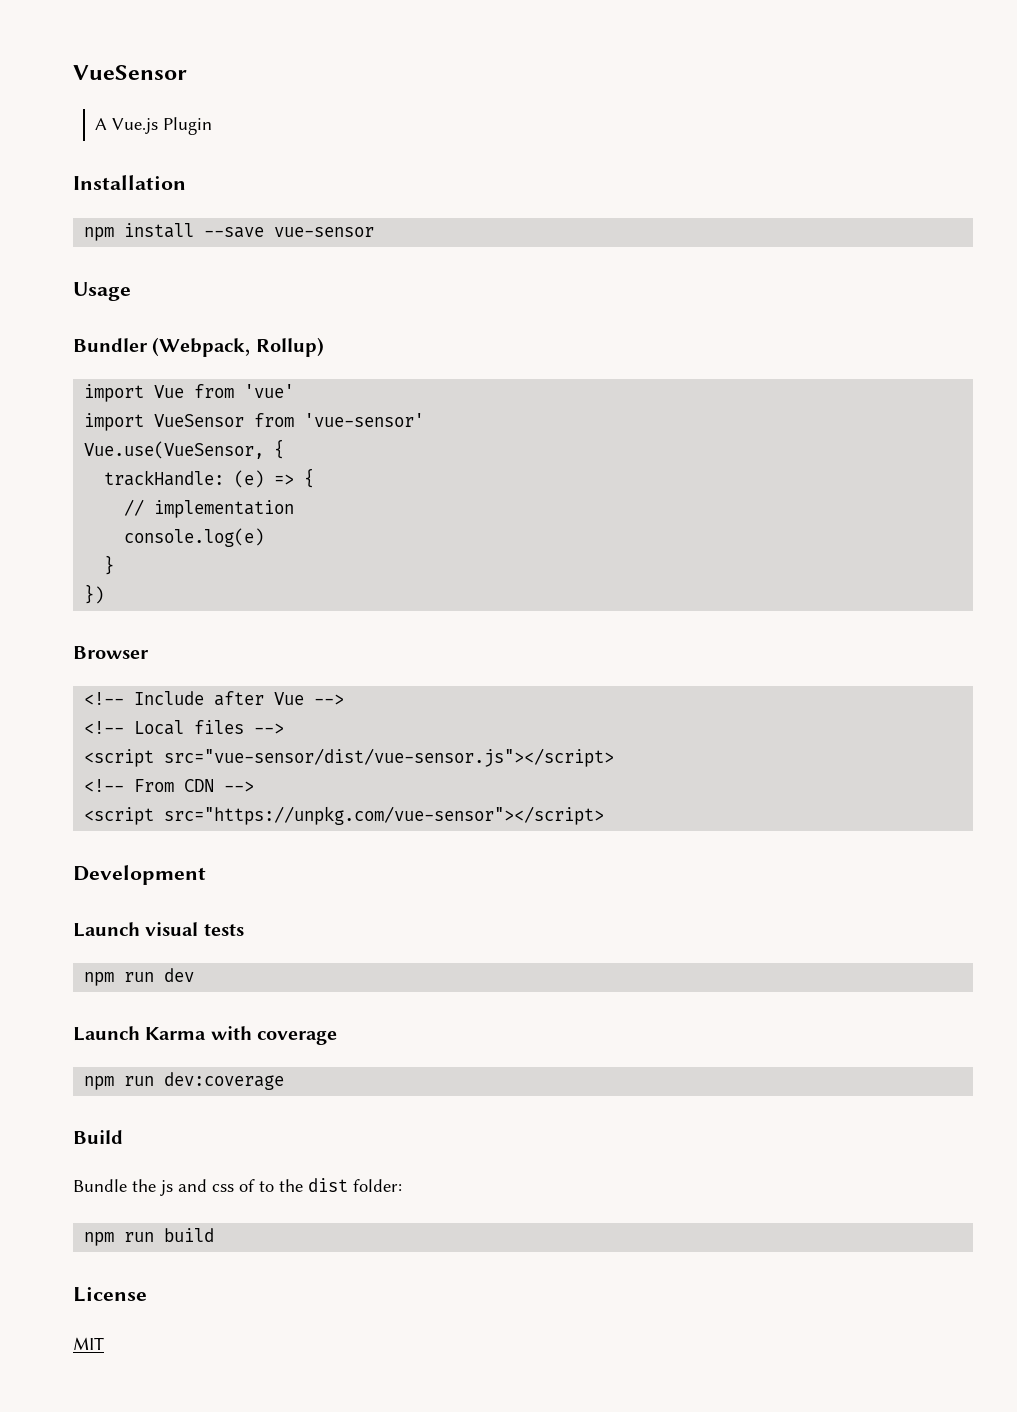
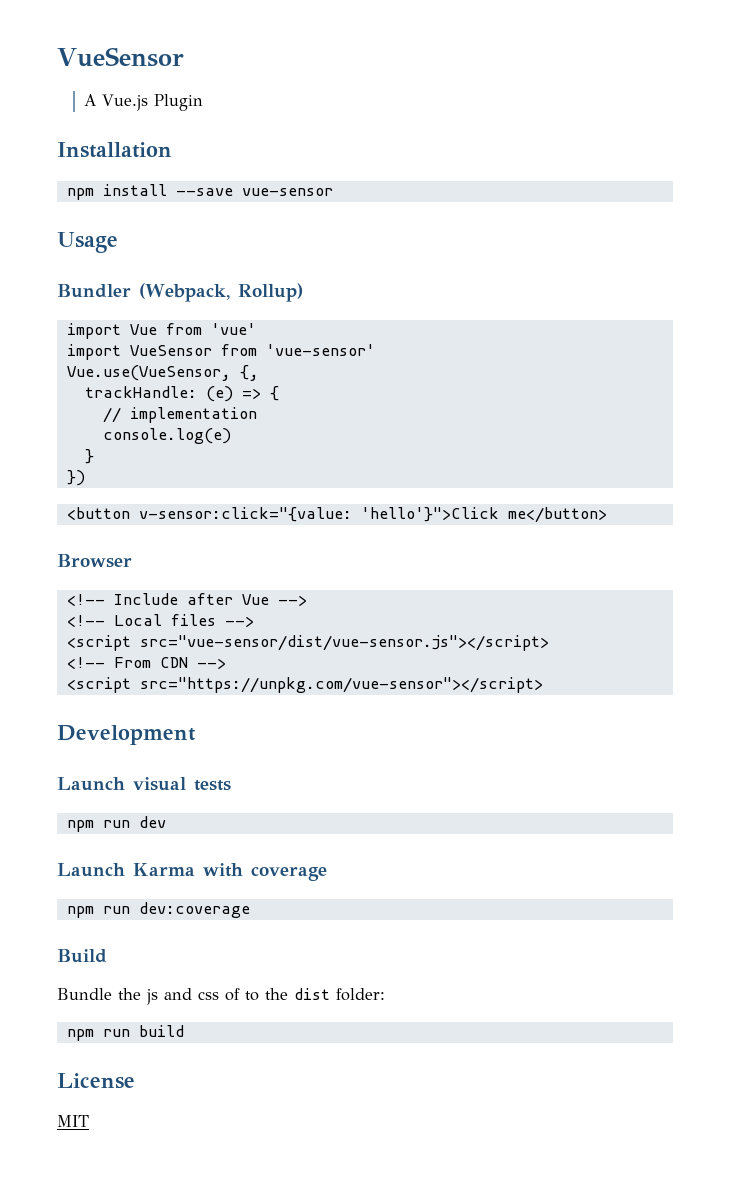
[274,439,285,459] { -> [239,365,259,381] {,
(105, 594) none -> [66,507,607,523] // <button v-sensor:click="{value: 'hello'}">Click me</button>

